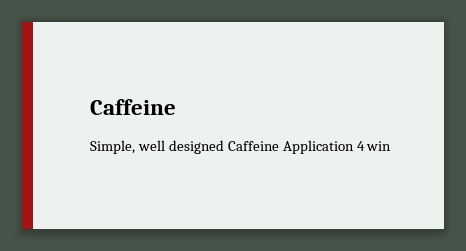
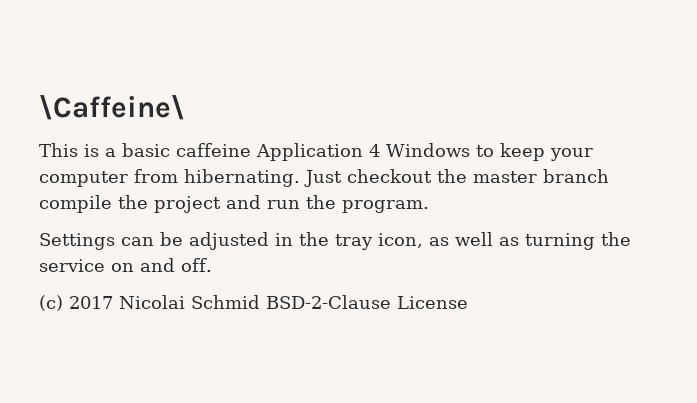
[90,99,176,115] [90,140,392,154] Caffeine // Simple, well designed Caffeine Application 4 win -> [39,95,185,120] [39,143,593,161] [39,169,609,187] [39,195,429,213] [39,232,631,250] [39,258,212,272] [39,295,468,311] \Caffeine\ // This is a basic caffeine Application 4 Windows to keep your computer from hibernating. Just checkout the master branch compile the project and run the program. // Settings can be adjusted in the tray icon, as well as turning the service on and off. // (c) 2017 Nicolai Schmid BSD-2-Clause License

